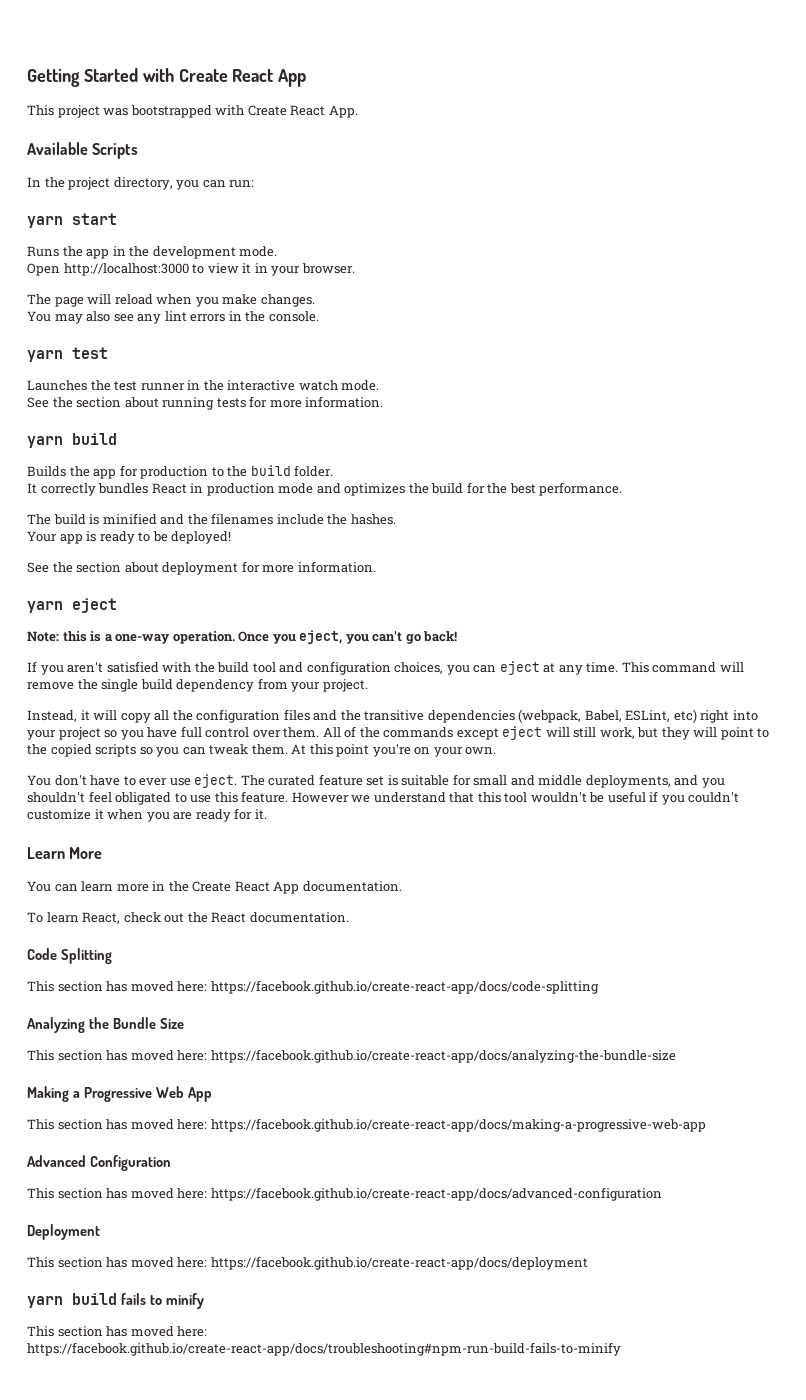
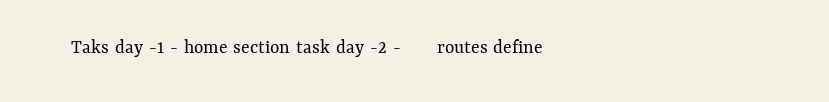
[27,68,307,87] [27,105,358,118] [27,142,139,159] [27,177,255,190] [27,213,117,228] [27,246,278,259] [27,263,355,276] [27,294,315,307] [27,311,319,324] [27,347,108,362] [27,380,380,391] [27,396,384,410] [27,433,117,448] [27,465,334,479] [27,482,623,496] [27,513,396,525] [27,531,232,544] [27,561,376,575] [27,598,117,613] [27,630,458,644] [27,661,744,675] [27,678,368,692] [27,709,758,723] [27,726,770,740] [27,744,497,757] [27,774,725,788] [27,791,740,805] [27,808,267,822] [27,847,103,859] [27,881,402,894] [27,912,349,924] [27,948,112,964] [27,980,599,994] [27,1017,184,1033] [27,1049,676,1063] [27,1086,212,1102] [27,1118,706,1132] [27,1155,171,1171] [27,1187,662,1201] [27,1224,100,1240] [27,1256,588,1270] [27,1293,204,1309] [27,1326,208,1337] [27,1342,621,1356] Getting Started with Create React App // This project was bootstrapped with Create React App. // Available Scripts // In the project directory, you can run: // yarn start // Runs the app in the development mode. // Open http://localhost:3000 to view it in your browser. // The page will reload when you make changes. // You may also see any lint errors in the console. // yarn test // Launches the test runner in the interactive watch mode. // See the section about running tests for more information. // yarn build // Builds the app for production to the build folder. // It correctly bundles React in production mode and optimizes the build for the best performance. // The build is minified and the filenames include the hashes. // Your app is ready to be deployed! // See the section about deployment for more information. // yarn eject // Note: this is a one-way operation. Once you eject, you can't go back! // If you aren't satisfied with the build tool and configuration choices, you can eject at any time. This command will remove the single build dependency from your project. // Instead, it will copy all the configuration files and the transitive dependencies (webpack, Babel, ESLint, etc) right into your project so you have full control over them. All of the commands except eject will still work, but they will point to the copied scripts so you can tweak them. At this point you're on your own. // You don't have to ever use eject. The curated feature set is suitable for small and middle deployments, and you shouldn't feel obligated to use this feature. However we understand that this tool wouldn't be useful if you couldn't customize it when you are ready for it. // Learn More // You can learn more in the Create React App documentation. // To learn React, check out the React documentation. // Code Splitting // This section has moved here: https://facebook.github.io/create-react-app/docs/code-splitting // Analyzing the Bundle Size // This section has moved here: https://facebook.github.io/create-react-app/docs/analyzing-the-bundle-size // Making a Progressive Web App // This section has moved here: https://facebook.github.io/create-react-app/docs/making-a-progressive-web-app // Advanced Configuration // This section has moved here: https://facebook.github.io/create-react-app/docs/advanced-configuration // Deployment // This section has moved here: https://facebook.github.io/create-react-app/docs/deployment // yarn build fails to minify // This section has moved here: https://facebook.github.io/create-react-app/docs/troubleshooting#npm-run-build-fails-to-minify -> [71,39,544,57] Taks day -1 - home section task day -2 - routes define

